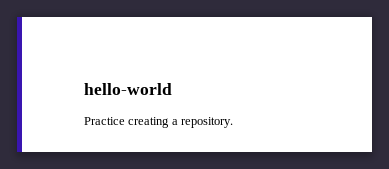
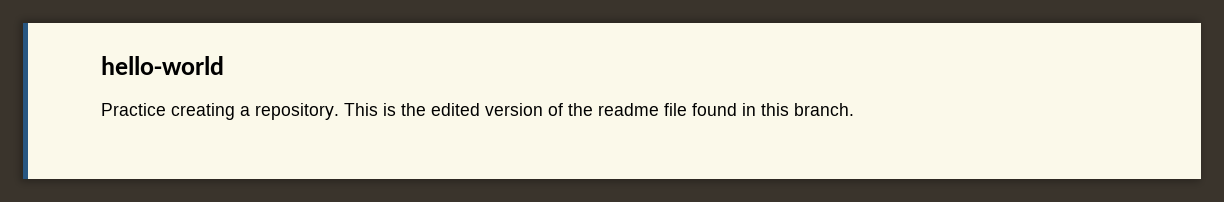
(234, 122) none -> [344,103,854,116] This is the edited version of the readme file found in this branch.

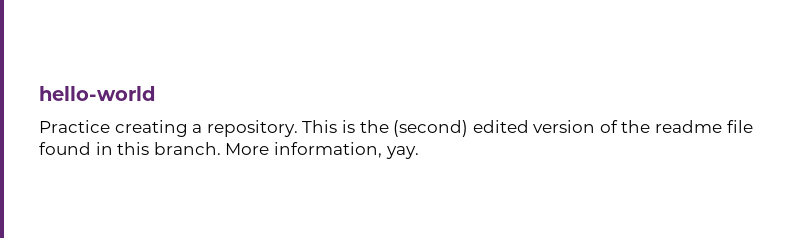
(426, 109) none -> [393,120,469,137] (second)
(854, 109) none -> [225,142,419,159] More information, yay.

